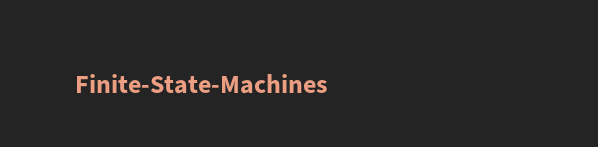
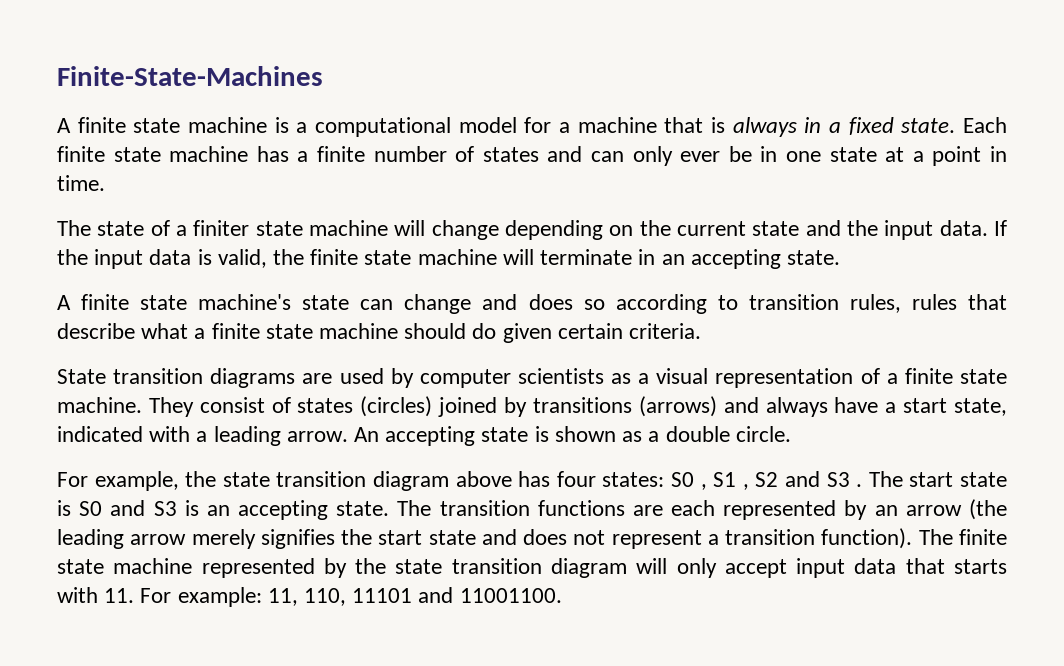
(328, 84) none -> [57,117,1007,137] [57,146,1008,166] [57,175,105,191] [57,220,1008,240] [57,249,840,269] [57,294,1007,314] [57,323,702,343] [57,368,1007,388] [57,396,1008,417] [57,426,791,446] [57,471,1008,491] [57,499,1007,520] [57,528,1007,549] [57,558,1008,578] [57,587,562,607] // A finite state machine is a computational model for a machine that is always in a fixed state. Each finite state machine has a finite number of states and can only ever be in one state at a point in time. // The state of a finiter state machine will change depending on the current state and the input data. If the input data is valid, the finite state machine will terminate in an accepting state. // A finite state machine's state can change and does so according to transition rules, rules that describe what a finite state machine should do given certain criteria. // State transition diagrams are used by computer scientists as a visual representation of a finite state machine. They consist of states (circles) joined by transitions (arrows) and always have a start state, indicated with a leading arrow. An accepting state is shown as a double circle. // For example, the state transition diagram above has four states: S0 , S1 , S2 and S3 . The start state is S0 and S3 is an accepting state. The transition functions are each represented by an arrow (the leading arrow merely signifies the start state and does not represent a transition function). The finite state machine represented by the state transition diagram will only accept input data that starts with 11. For example: 11, 110, 11101 and 11001100.

